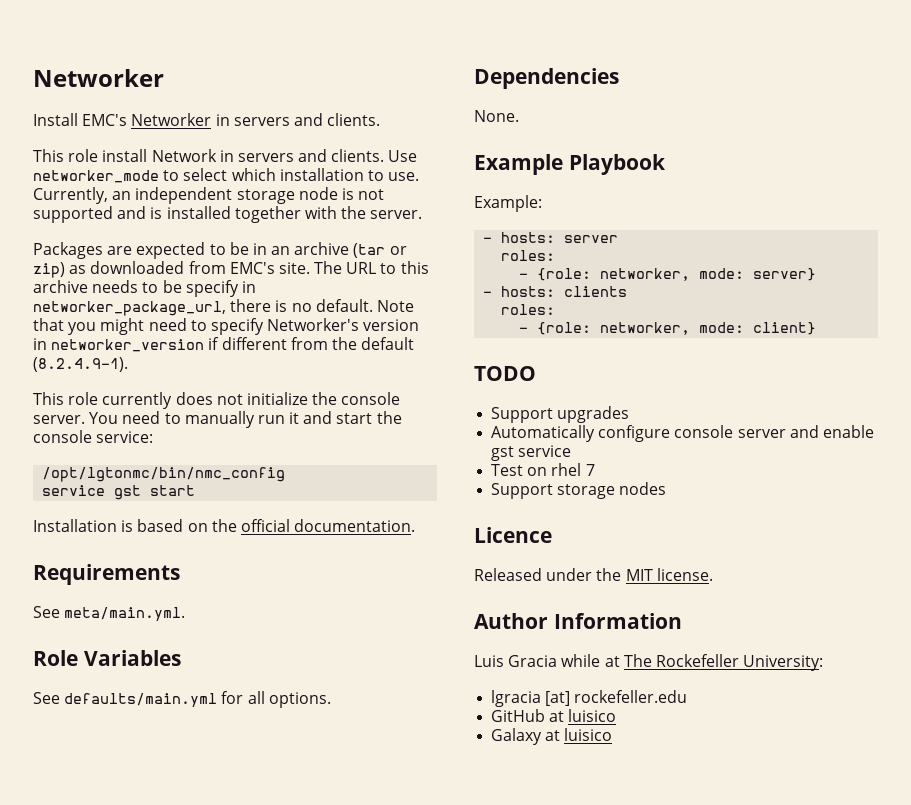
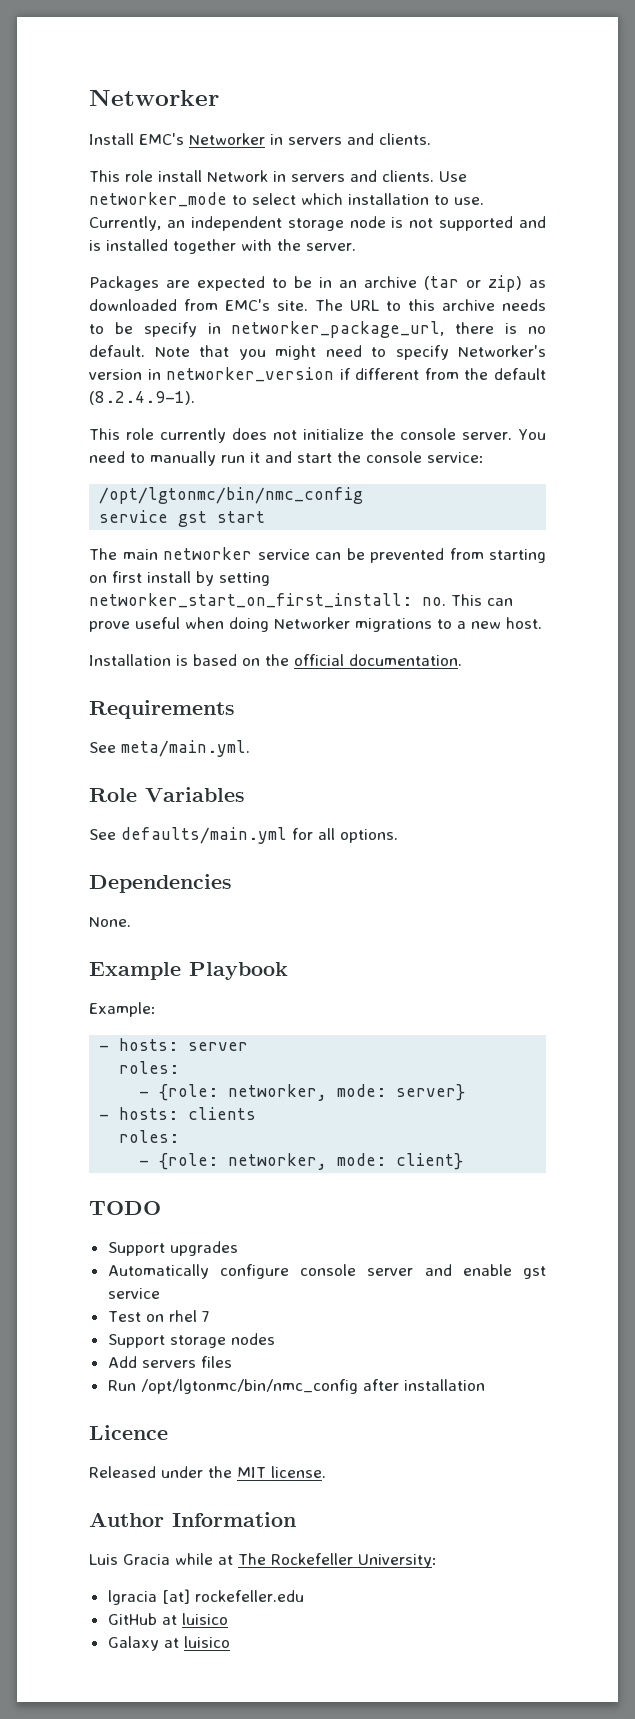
(196, 490) none -> [89,547,546,563] [89,571,270,586] [89,593,513,608] [89,617,542,632] // The main networker service can be prevented from starting on first install by setting networker_start_on_first_install: no. This can prove useful when doing Networker migrations to a new host.
(667, 488) none -> [107,1356,232,1368] [107,1379,485,1394] // Add servers files // Run /opt/lgtonmc/bin/nmc_config after installation

